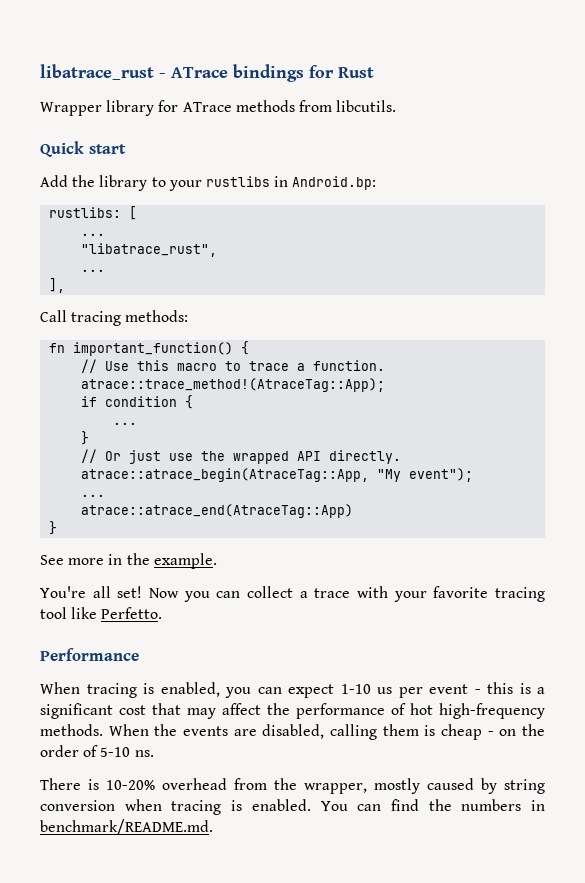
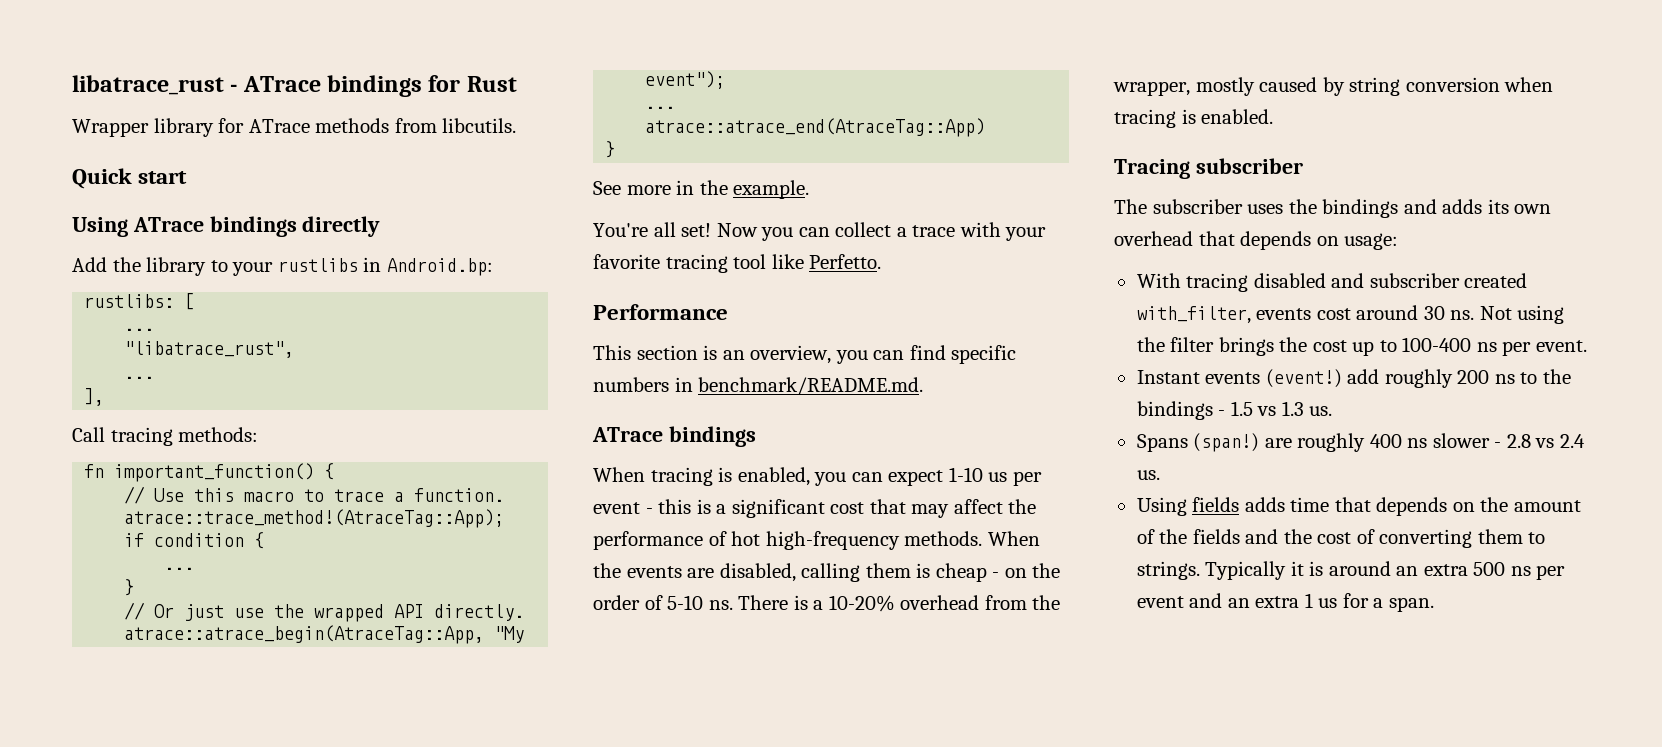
(126, 149) none -> [72,216,381,237] // Using ATrace bindings directly
(139, 654) none -> [593,345,1017,364] [593,377,924,395] [592,426,756,447] // This section is an overview, you can find specific numbers in benchmark/README.md. // ATrace bindings
(154, 753) // -> (733, 605) none
(99, 784) none -> [813,600,824,610] a
[320,799,545,811] [40,819,213,835] You can find the numbers in benchmark/README.md. -> [1114,158,1303,179] [1114,199,1552,218] [1114,231,1399,250] [1136,273,1528,292] [1136,305,1565,324] [1136,337,1587,356] [1136,369,1571,388] [1136,401,1333,420] [1136,433,1585,452] [1136,470,1160,480] [1136,497,1581,516] [1136,529,1546,548] [1136,561,1566,580] [1136,593,1434,612] // Tracing subscriber // The subscriber uses the bindings and adds its own overhead that depends on usage: // With tracing disabled and subscriber created with_filter, events cost around 30 ns. Not using the filter brings the cost up to 100-400 ns per event. // Instant events (event!) add roughly 200 ns to the bindings - 1.5 vs 1.3 us. // Spans (span!) are roughly 400 ns slower - 2.8 vs 2.4 us. // Using fields adds time that depends on the amount of the fields and the cost of converting them to strings. Typically it is around an extra 500 ns per event and an extra 1 us for a span.

